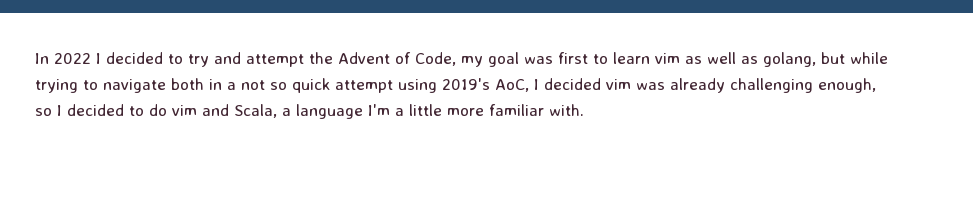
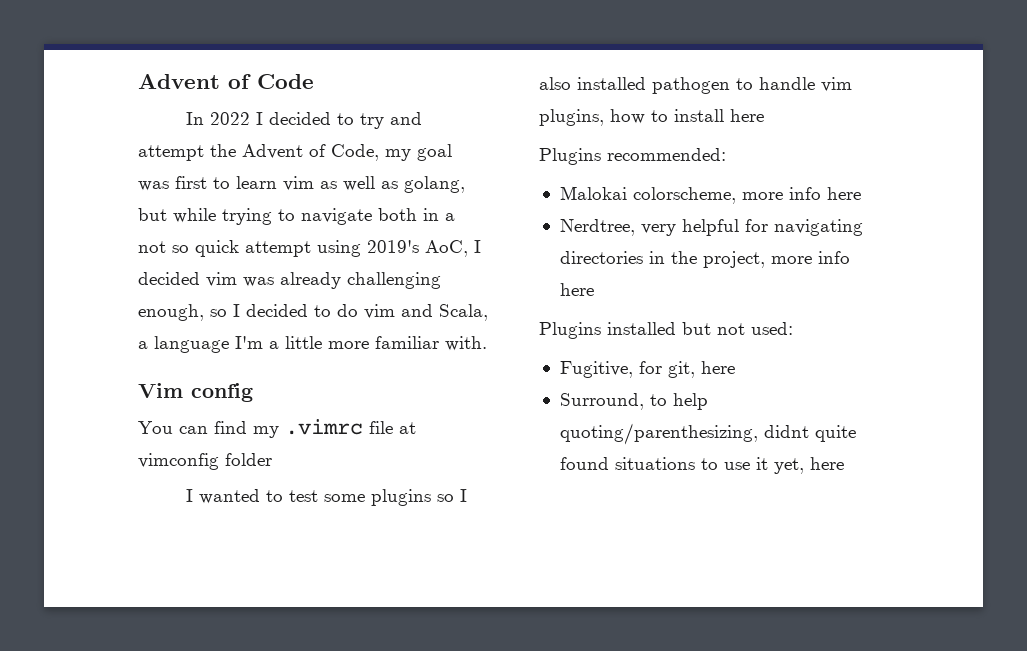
(35, 58) none -> [138,74,314,89] Advent of Code //
(584, 110) none -> [138,383,253,402] [138,419,416,438] [138,453,272,470] [185,489,467,506] [539,77,852,94] [539,109,764,126] [539,148,726,165] [559,186,861,204] [559,219,863,236] [559,251,850,268] [559,283,594,296] [539,322,793,339] [559,361,735,378] [559,393,708,410] [559,423,856,445] [559,457,844,474] // Vim config // You can find my .vimrc file at vimconfig folder // I wanted to test some plugins so I also installed pathogen to handle vim plugins, how to install here // Plugins recommended: // Malokai colorscheme, more info here // Nerdtree, very helpful for navigating directories in the project, more info here // Plugins installed but not used: // Fugitive, for git, here // Surround, to help quoting/parenthesizing, didnt quite found situations to use it yet, here

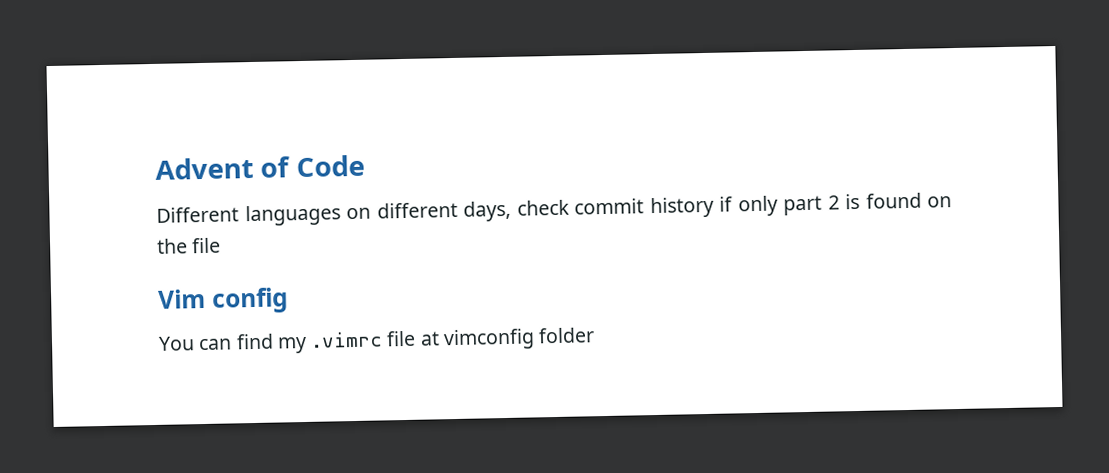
[185,112,422,129] [138,144,452,161] [138,176,465,193] [138,208,455,225] [138,240,481,257] [138,272,441,289] [138,304,488,321] [138,336,487,353] In 2022 I decided to try and attempt the Advent of Code, my goal was first to learn vim as well as golang, but while trying to navigate both in a not so quick attempt using 2019's AoC, I decided vim was already challenging enough, so I decided to do vim and Scala, a language I'm a little more familiar with. -> [156,192,952,227] [156,237,222,254] Different languages on different days, check commit history if only part 2 is found on the file
[185,489,467,506] [539,77,852,94] [539,109,764,126] [539,148,726,165] [559,186,861,204] [559,219,863,236] [559,251,850,268] [559,283,594,296] [539,322,793,339] [559,361,735,378] [559,393,708,410] [559,423,856,445] [559,457,844,474] // I wanted to test some plugins so I also installed pathogen to handle vim plugins, how to install here // Plugins recommended: // Malokai colorscheme, more info here // Nerdtree, very helpful for navigating directories in the project, more info here // Plugins installed but not used: // Fugitive, for git, here // Surround, to help quoting/parenthesizing, didnt quite found situations to use it yet, here -> (596, 335) none

